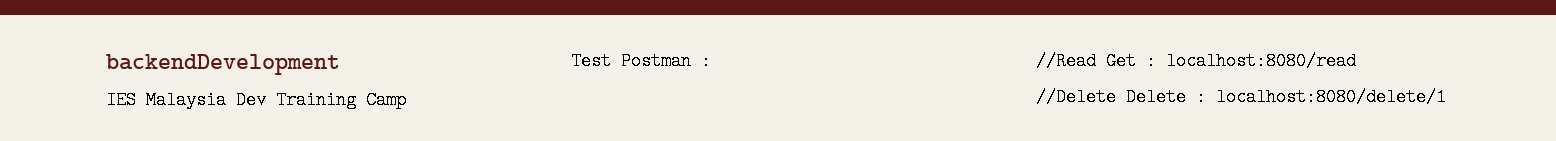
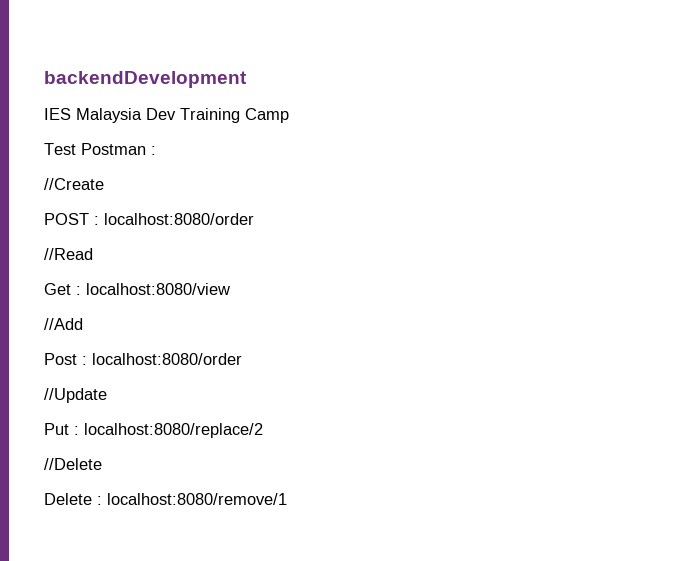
(711, 61) none -> [44,178,104,190] [44,213,254,225] // //Create // POST : localhost:8080/order
(1096, 61) none -> (93, 254) //
[1166,52,1356,70] localhost:8080/read -> [86,283,230,295] [44,318,83,330] [44,353,242,365] [44,388,107,403] [44,423,263,438] localhost:8080/view // //Add // Post : localhost:8080/order // //Update // Put : localhost:8080/replace/2
(1116, 97) none -> (102, 464) //
[1216,88,1446,106] localhost:8080/delete/1 -> [107,493,287,505] localhost:8080/remove/1

